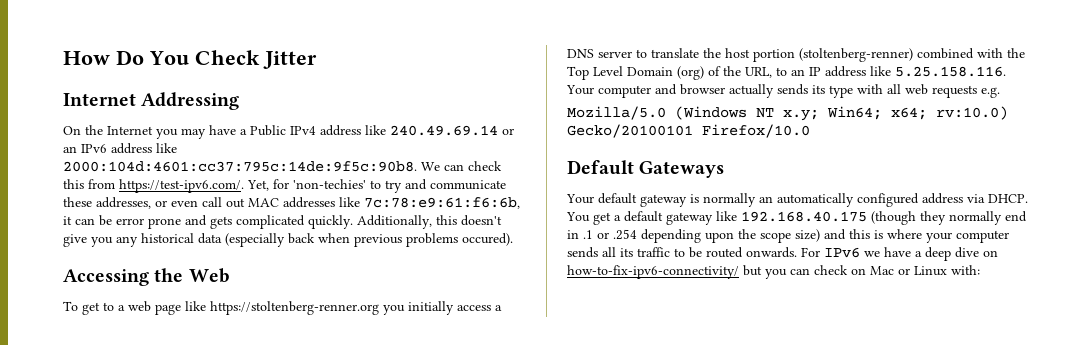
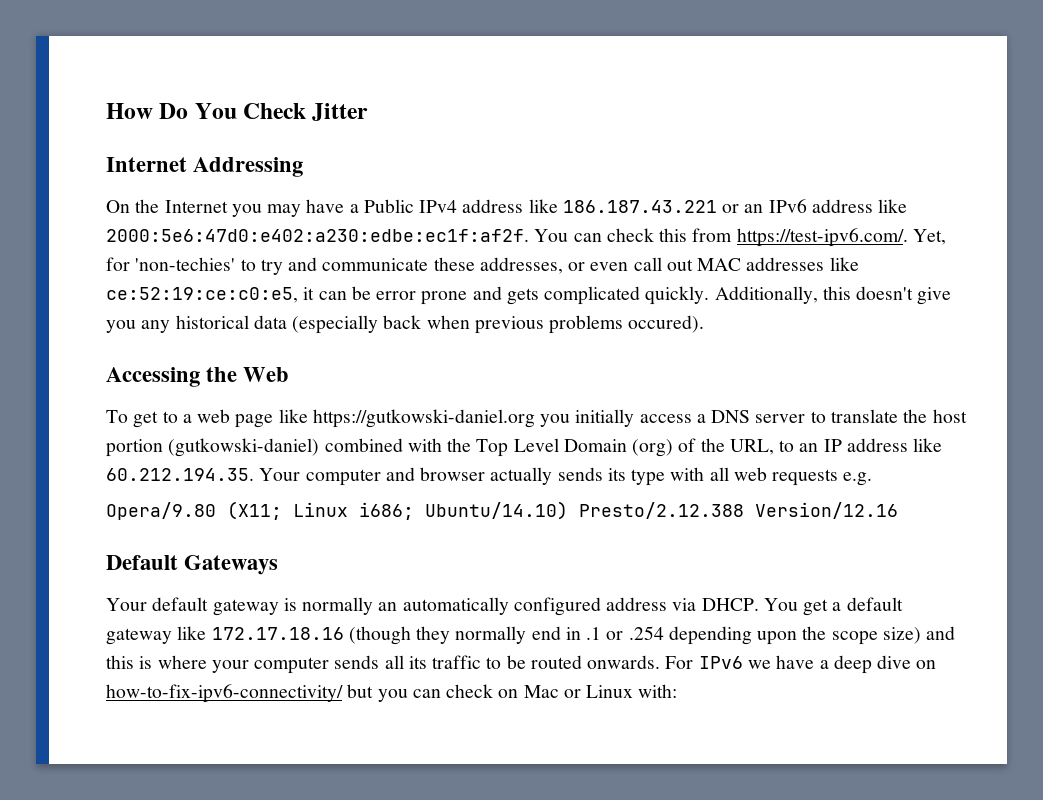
[390,125,498,136] 240.49.69.14 -> [562,200,717,213] 186.187.43.221
[63,161,440,172] 2000:104d:4601:cc37:795c:14de:9f5c:90b8. We -> [106,229,569,242] 2000:5e6:47d0:e402:a230:edbe:ec1f:af2f. You
[364,197,520,209] 7c:78:e9:61:f6:6b, -> [106,287,298,303] ce:52:19:ce:c0:e5,
[210,301,379,315] https://stoltenberg-renner.org -> [312,409,535,428] https://gutkowski-daniel.org
[799,48,913,62] (stoltenberg-renner) -> [168,438,320,457] (gutkowski-daniel)
[895,66,1006,77] 5.25.158.116. -> [106,468,254,481] 60.212.194.35.
[567,106,1008,121] [567,124,810,138] Mozilla/5.0 (Windows NT x.y; Win64; x64; rv:10.0) Gecko/20100101 Firefox/10.0 -> [106,501,898,520] Opera/9.80 (X11; Linux i686; Ubuntu/14.10) Presto/2.12.388 Version/12.16
[741,211,867,222] 192.168.40.175 -> [211,627,344,640] 172.17.18.16

